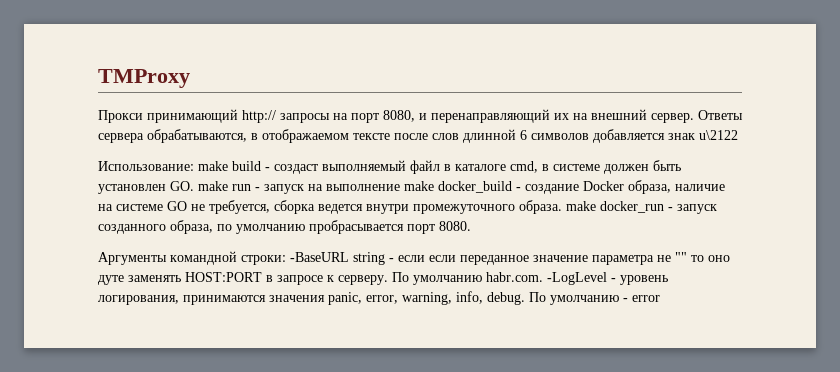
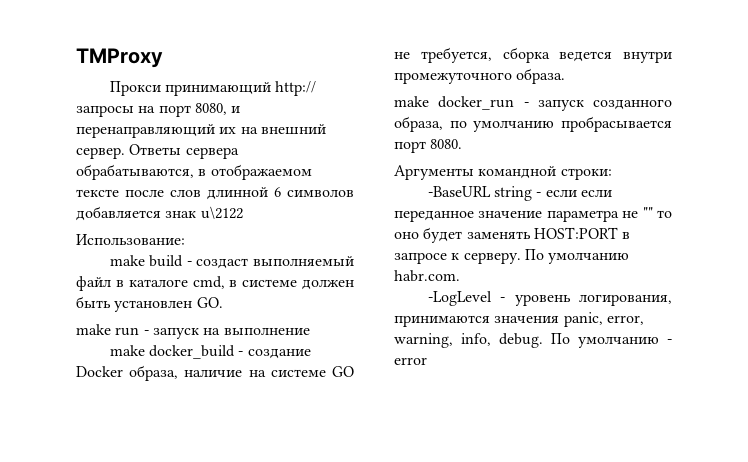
(194, 166) none -> (185, 239) //
(194, 186) none -> (223, 302) //
(400, 187) none -> (310, 331) //
(562, 207) none -> (566, 76) //
(286, 260) none -> (612, 174) //
[98,275,124,285] дуте -> [423,227,463,243] будет
(543, 277) none -> (460, 276) //

